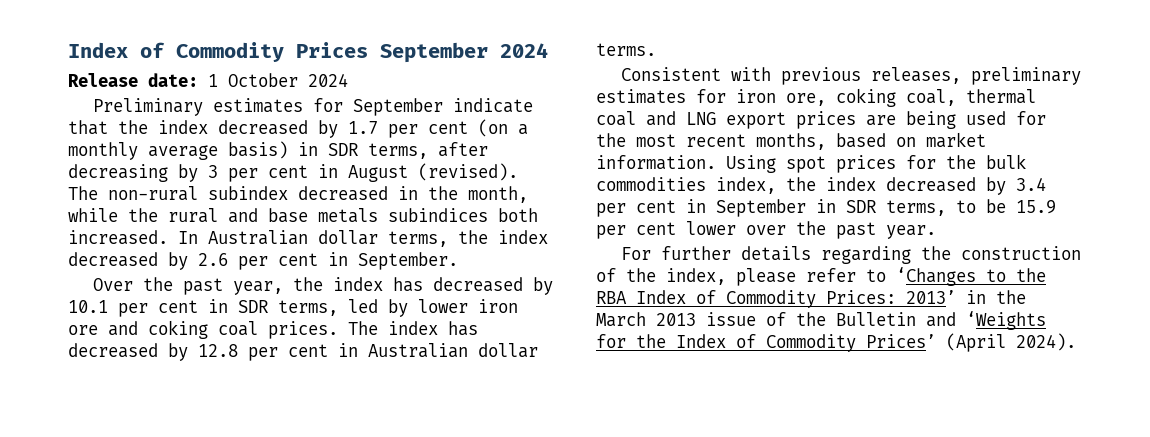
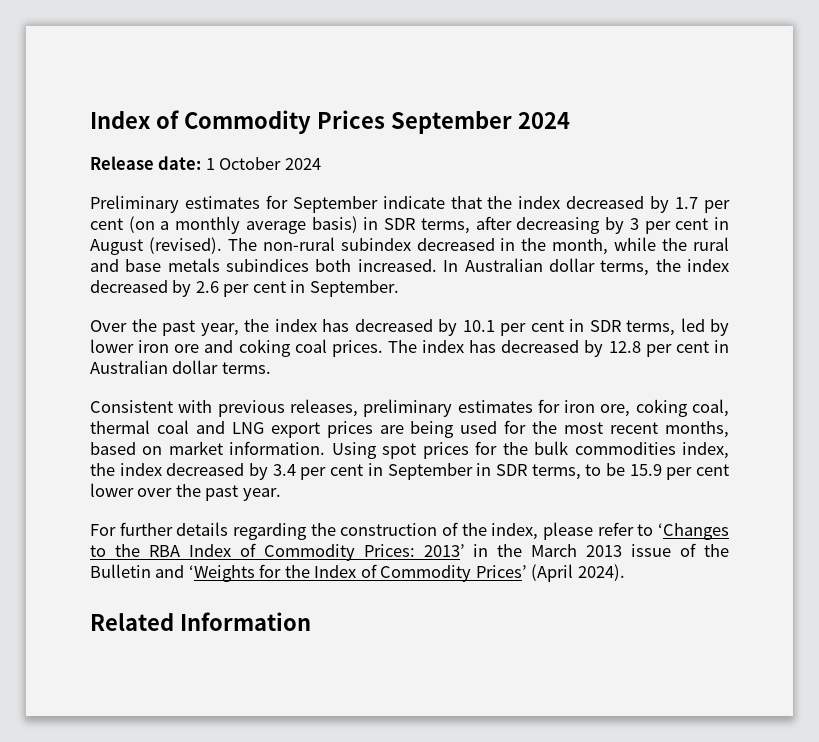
(1076, 342) none -> [90,612,311,631] // Related Information

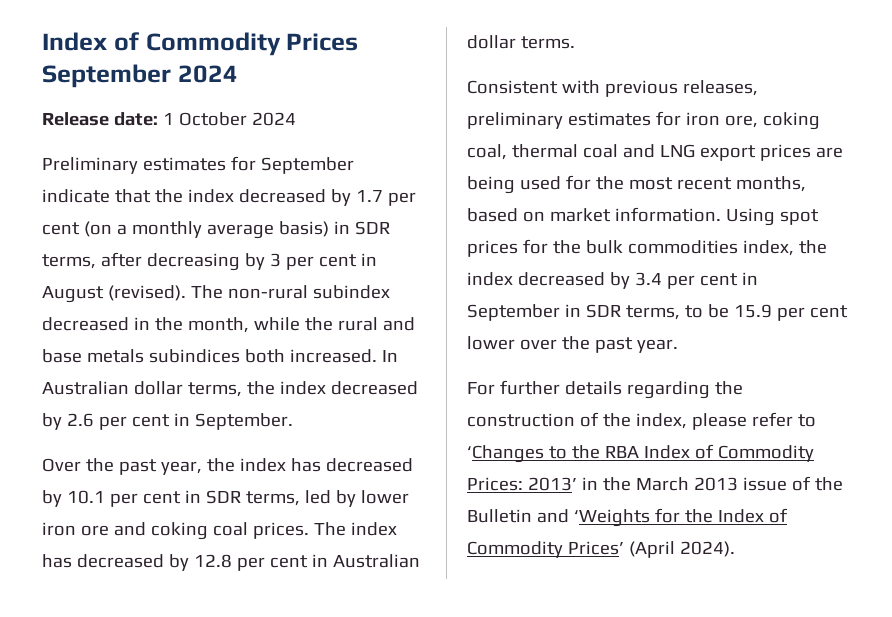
[90,612,311,631] // Related Information -> (735, 549) none

